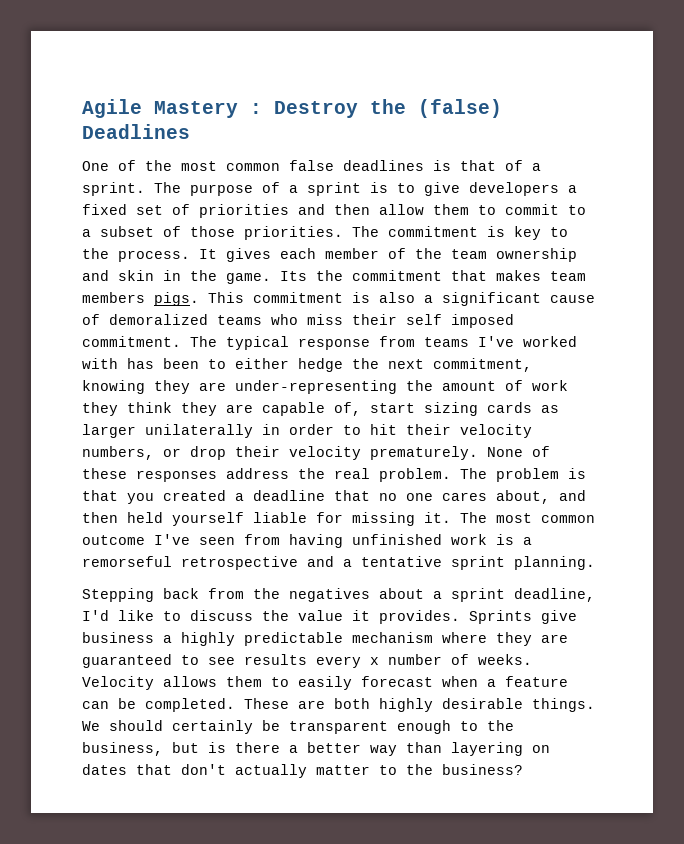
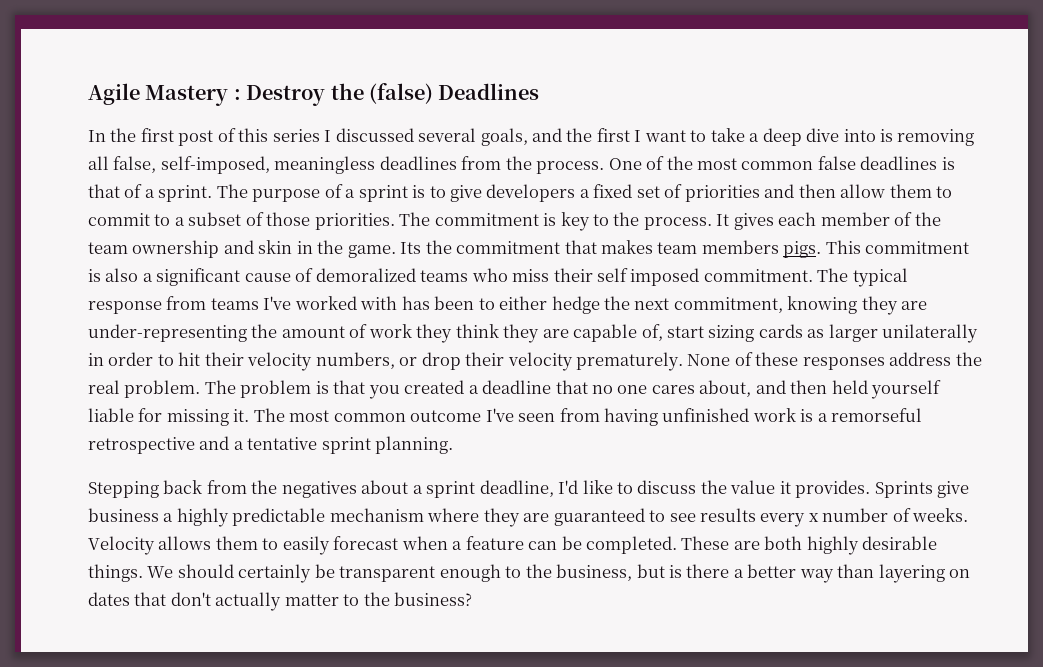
(190, 131) none -> [88,128,975,146] [88,156,605,174] In the first post of this series I discussed several goals, and the first I want to take a deep dive into is removing all false, self-imposed, meaningless deadlines from the process.

